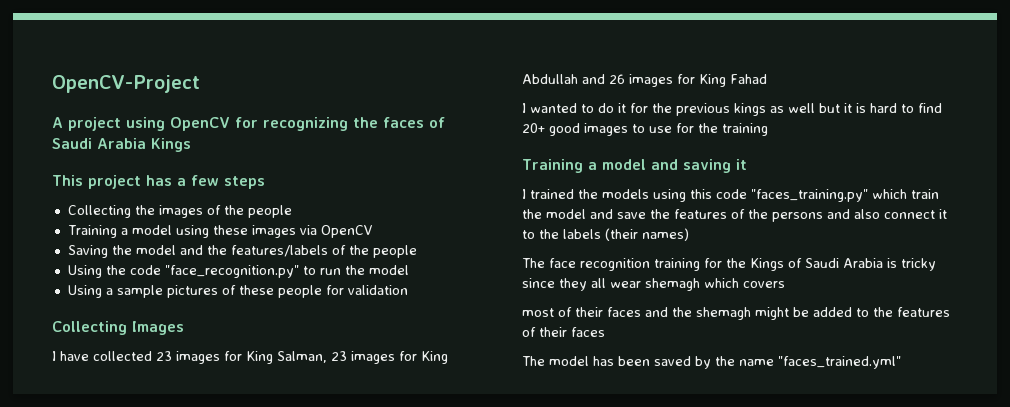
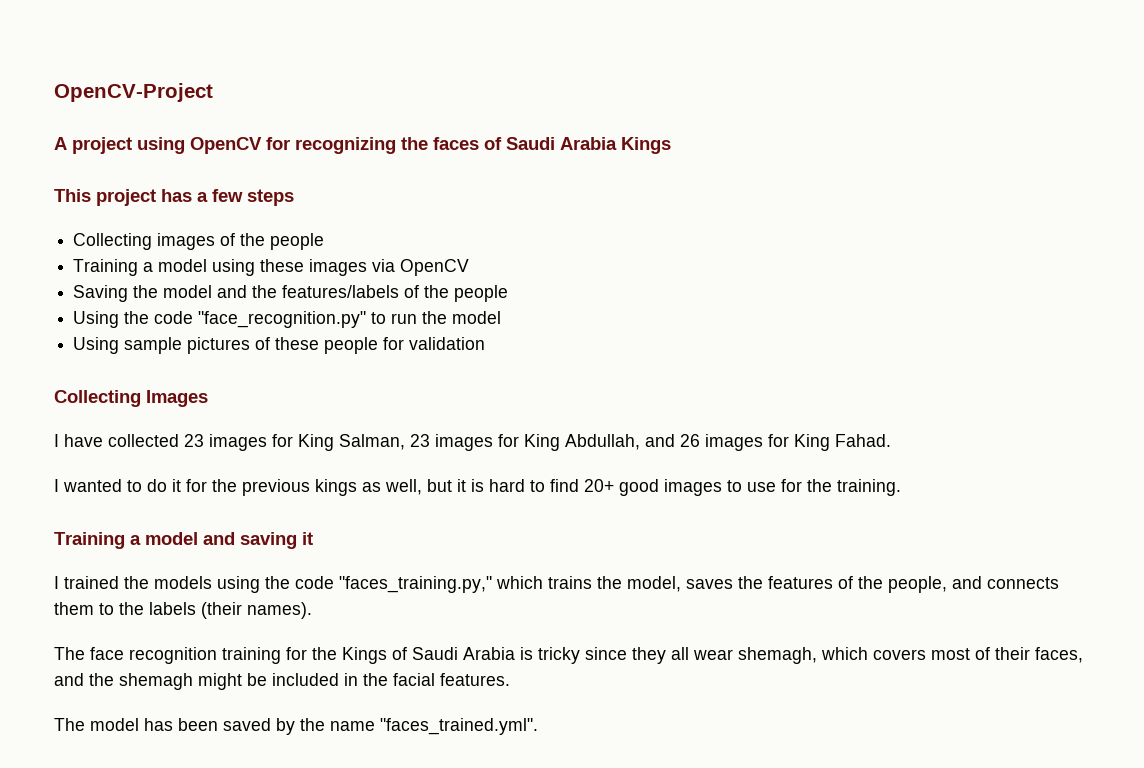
[134,205,155,215] the -> (153, 241) none
[105,288,113,295] a -> (120, 345) none
[522,74,578,84] Abdullah -> [565,434,640,450] Abdullah,
[730,74,767,84] Fahad -> [835,434,891,447] Fahad.
[788,103,815,113] well -> [385,479,422,495] well,
[722,123,768,136] training -> [837,479,901,496] training.
[690,189,939,202] [522,209,947,222] this code "faces_training.py" which train the model and save the features of the persons and also connect it -> [265,576,1059,593] [54,602,94,615] the code "faces_training.py," which trains the model, saves the features of the people, and connects them
[642,228,689,241] names) -> [247,602,312,619] names).
[645,278,700,291] shemagh -> [738,647,817,664] shemagh,
(785, 284) // -> (926, 654) none
[607,307,641,317] faces -> [1035,647,1083,663] faces,
[813,307,950,317] [522,327,605,337] added to the features of their faces -> [272,673,510,686] included in the facial features.
[778,356,901,369] "faces_trained.yml" -> [380,718,538,735] "faces_trained.yml".

